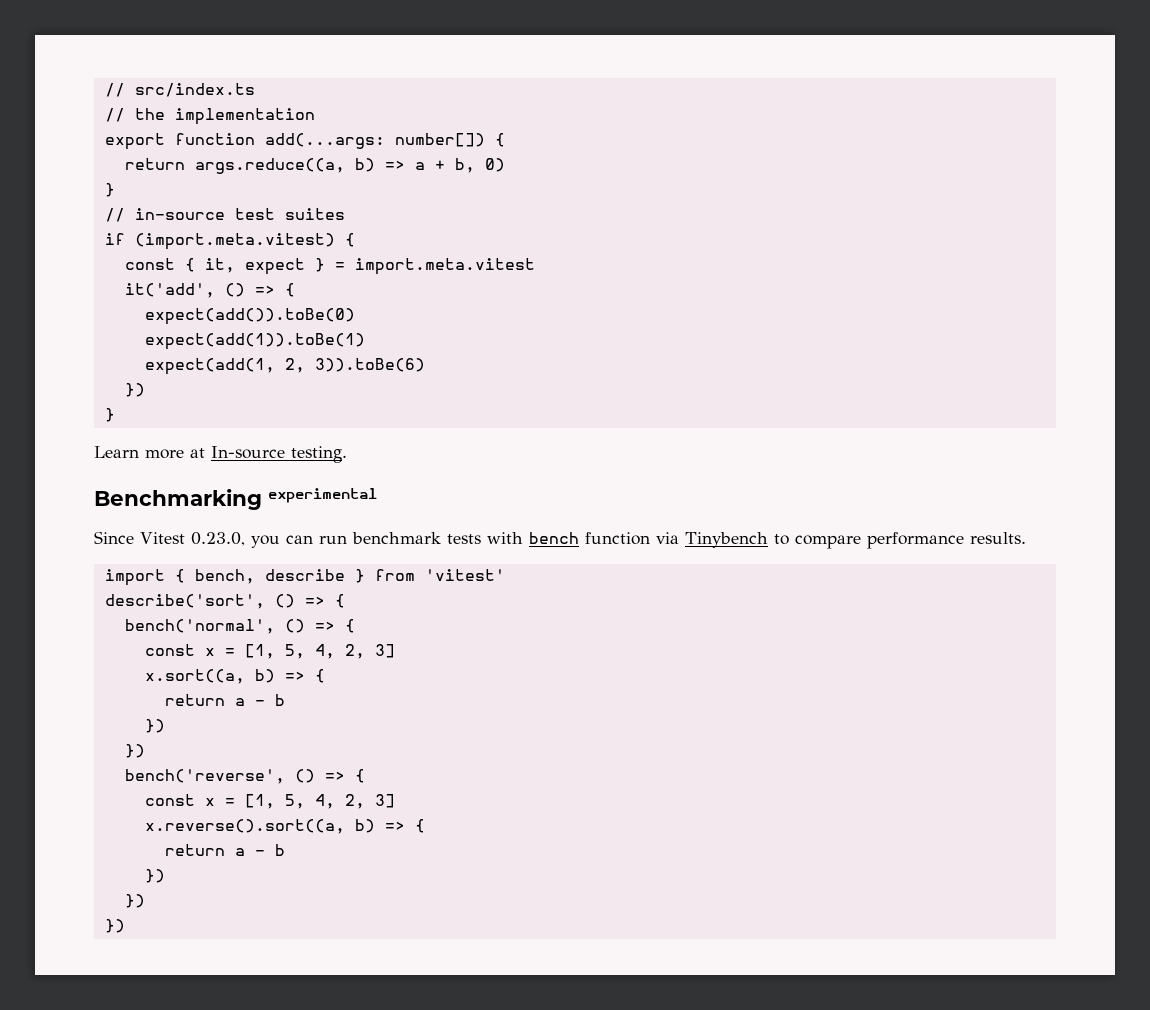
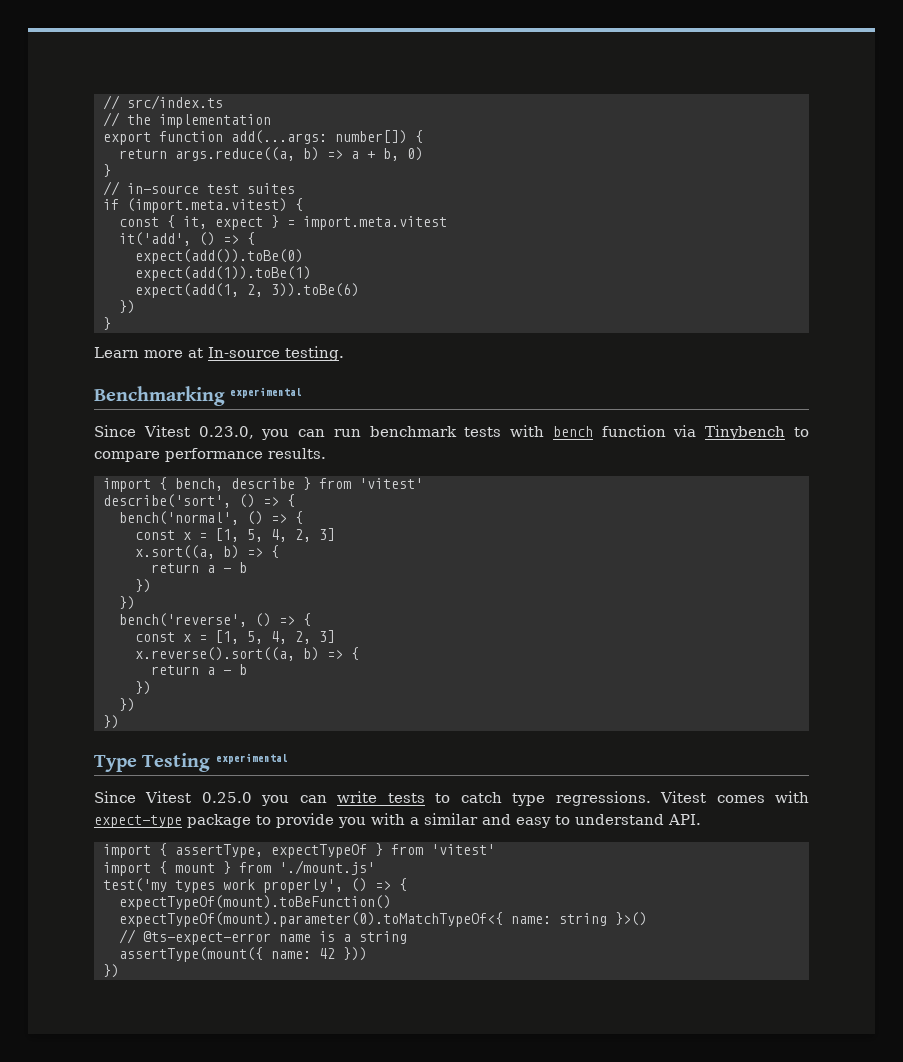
(125, 926) none -> [94,753,288,772] [94,791,809,806] [94,813,701,828] [103,843,495,858] [103,860,375,876] [103,878,407,893] [119,895,391,910] [119,912,647,927] [119,929,407,945] [119,947,367,962] [103,964,119,978] // Type Testing experimental // Since Vitest 0.25.0 you can write tests to catch type regressions. Vitest comes with expect-type package to provide you with a similar and easy to understand API. // import { assertType, expectTypeOf } from 'vitest' // import { mount } from './mount.js' // test('my types work properly', () => { // expectTypeOf(mount).toBeFunction() // expectTypeOf(mount).parameter(0).toMatchTypeOf<{ name: string }>() // // @ts-expect-error name is a string // assertType(mount({ name: 42 })) // })

